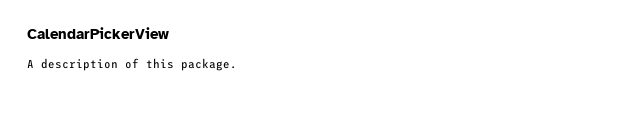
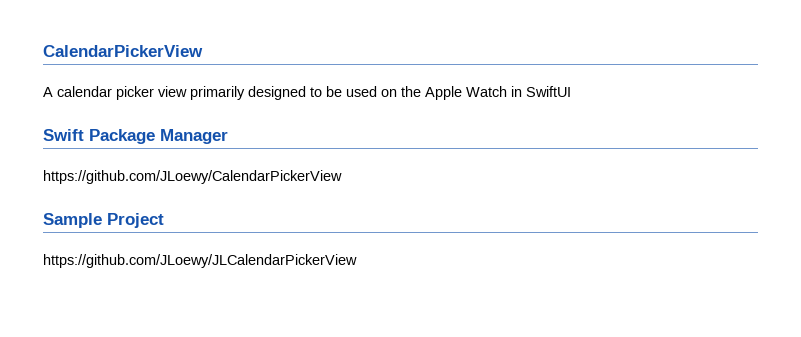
[41,58,237,71] description of this package. -> [57,86,571,100] [43,129,228,144] [43,170,342,184] [43,213,164,228] [43,254,357,268] calendar picker view primarily designed to be used on the Apple Watch in SwiftUI // Swift Package Manager // https://github.com/JLoewy/CalendarPickerView // Sample Project // https://github.com/JLoewy/JLCalendarPickerView

